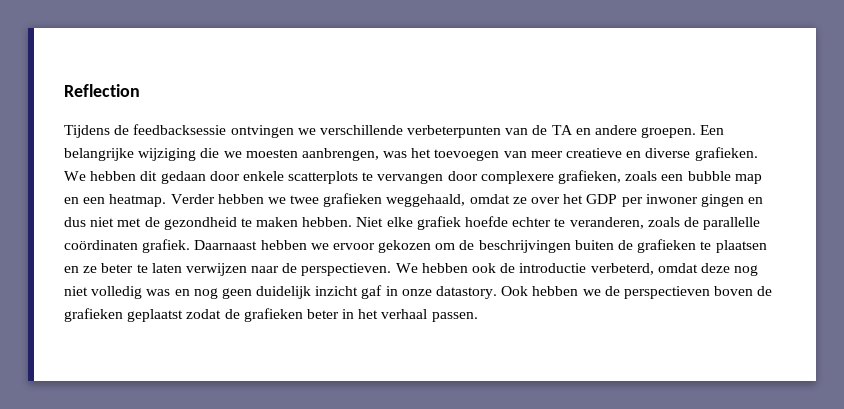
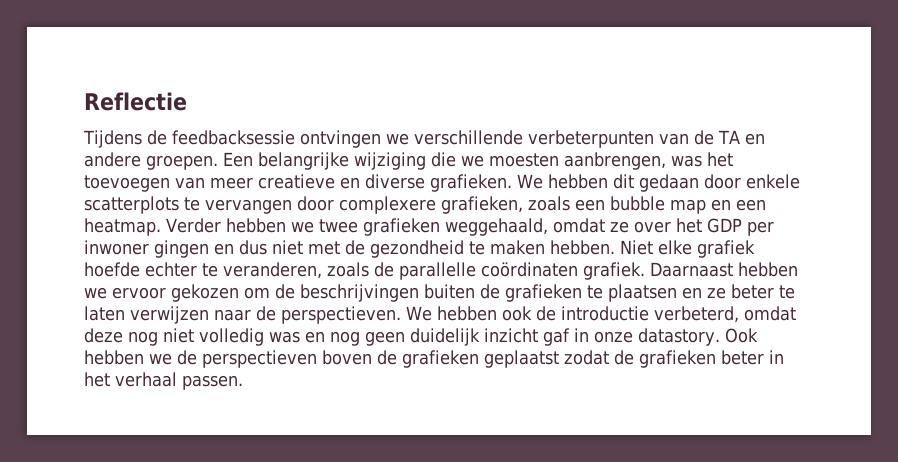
[64,84,140,97] Reflection -> [84,92,187,111] Reflectie

